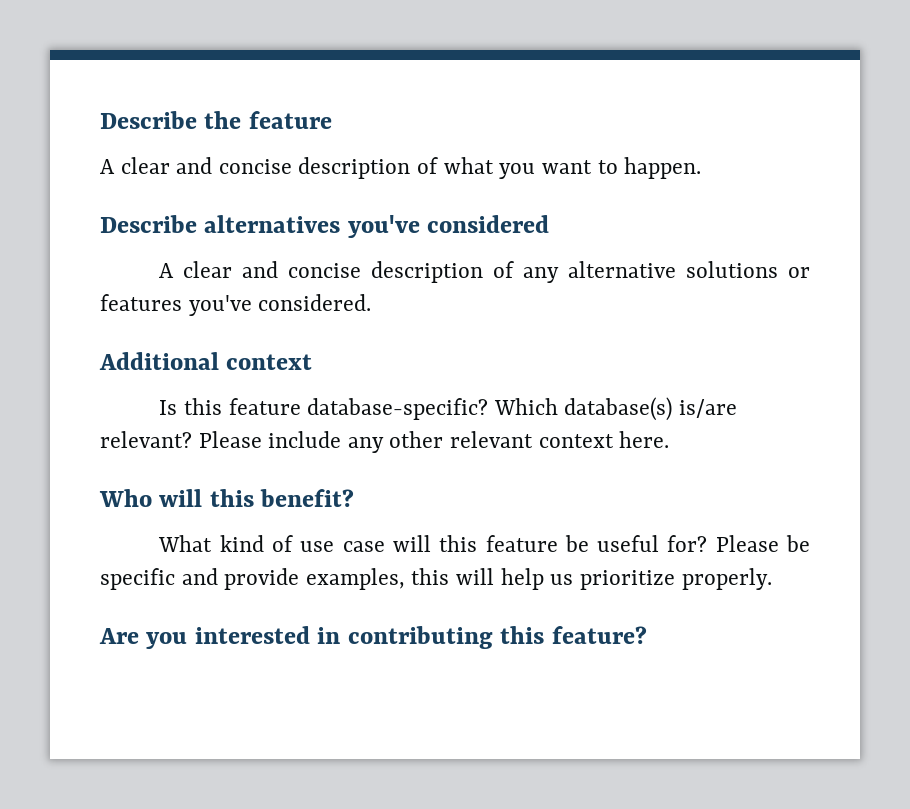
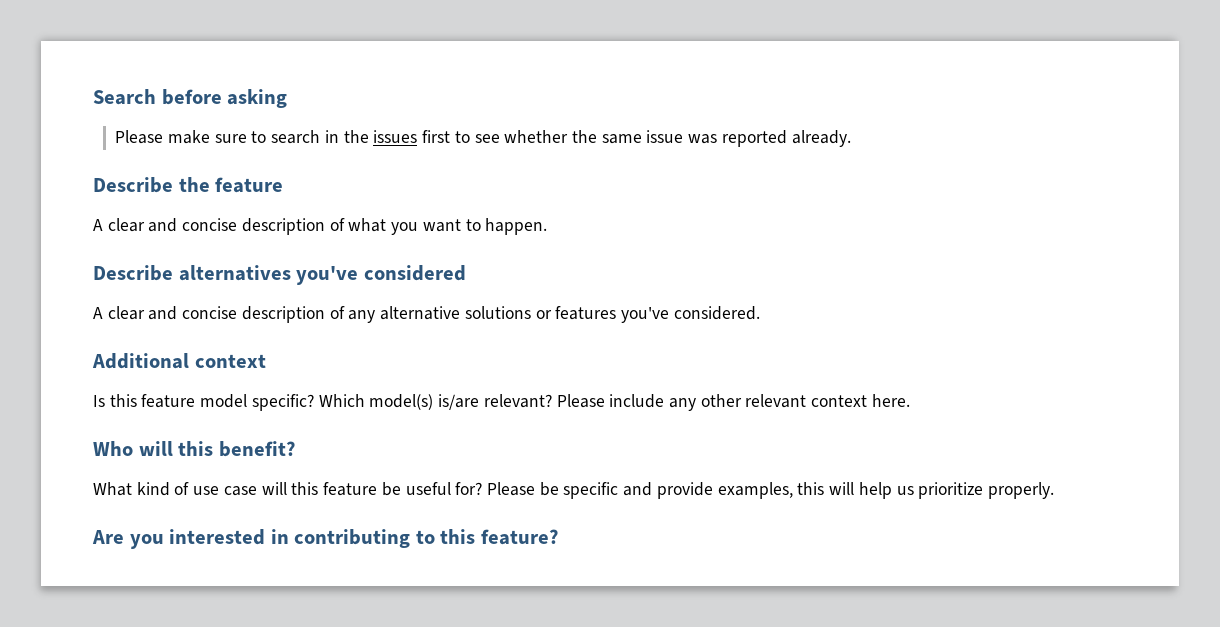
(100, 120) none -> [93,89,288,108] [115,130,851,147] Search before asking // Please make sure to search in the issues first to see whether the same issue was reported already. //
[307,397,673,421] database-specific? Which database(s) -> [200,394,434,411] model specific? Which model(s)
(493, 637) none -> [415,530,435,544] to

